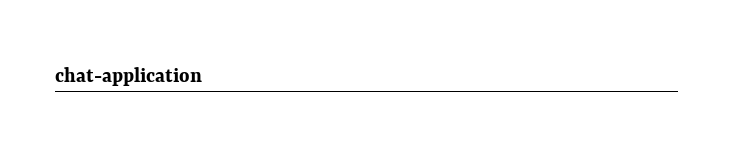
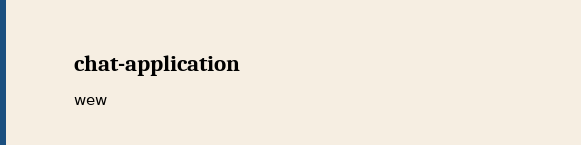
(202, 76) none -> [74,97,107,105] // wew

